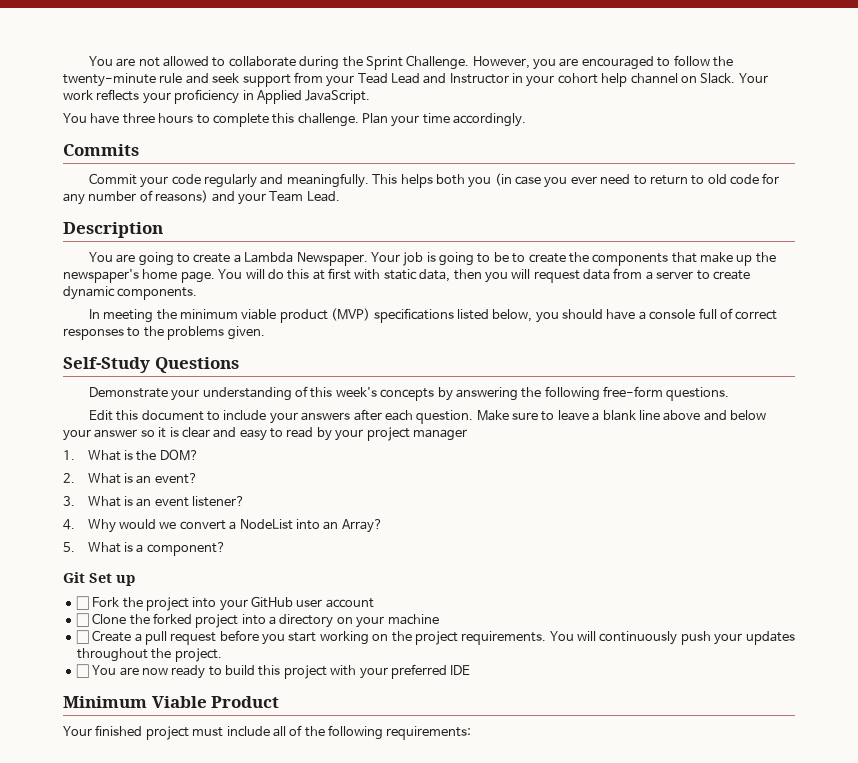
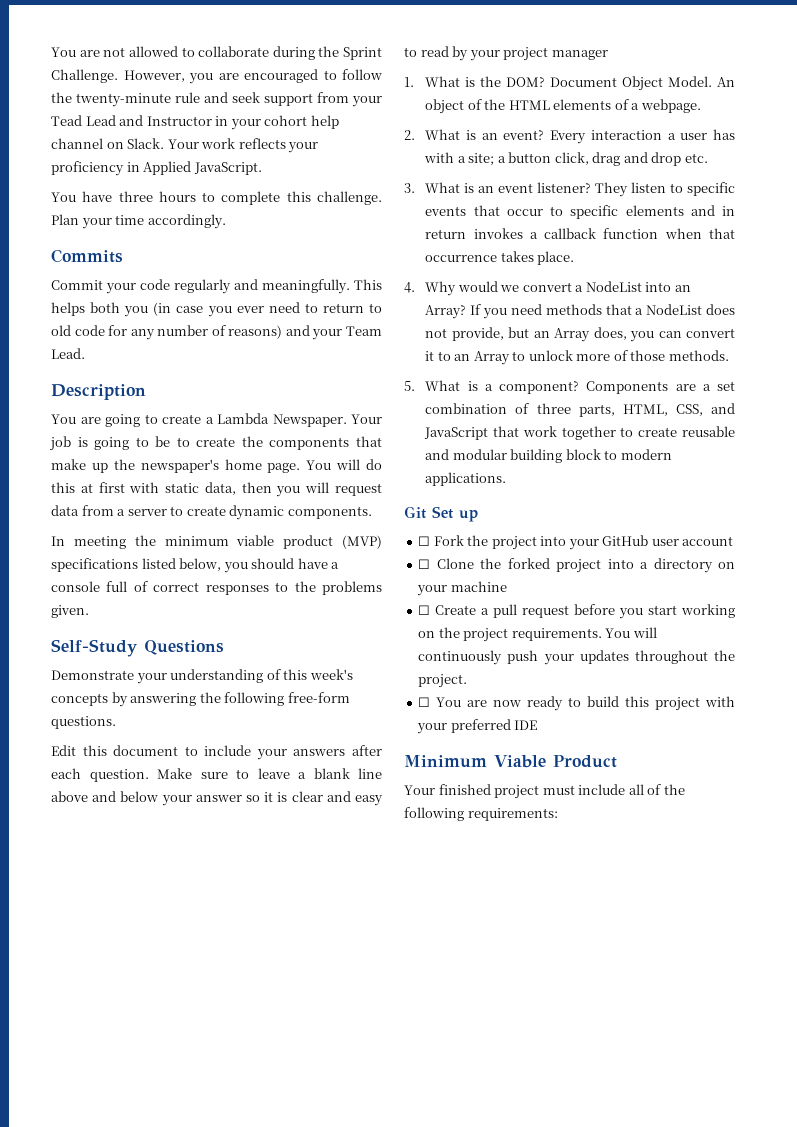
(199, 455) none -> [550,76,735,91] [425,99,701,114] Document Object Model. An object of the HTML elements of a webpage.
(198, 478) none -> [550,129,736,144] [424,152,708,166] Every interaction a user has with a site; a button click, drag and drop etc.
(246, 501) none -> [595,182,736,197] [425,205,735,219] [425,228,735,239] [425,251,575,265] They listen to specific events that occur to specific elements and in return invokes a callback function when that occurrence takes place.
(383, 526) none -> [470,304,736,319] [425,327,736,342] [425,350,729,365] If you need methods that a NodeList does not provide, but an Array does, you can convert it to an Array to unlock more of those methods.
(226, 549) none -> [586,381,735,394] [425,403,735,417] [424,426,735,440] [425,449,672,463] [425,472,507,486] Components are a set combination of three parts, HTML, CSS, and JavaScript that work together to create reusable and modular building block to modern applications.

